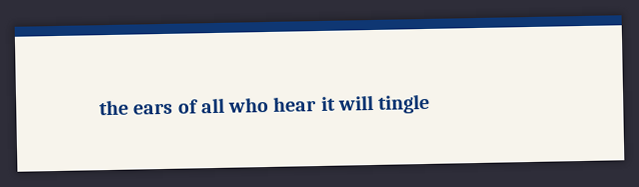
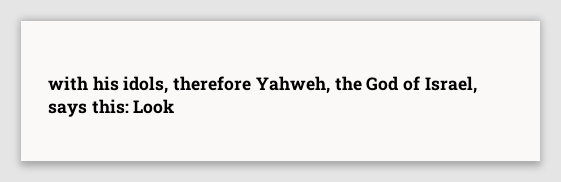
[99,93,431,116] the ears of all who hear it will tingle -> [48,76,477,94] [48,99,175,117] with his idols, therefore Yahweh, the God of Israel, says this: Look

